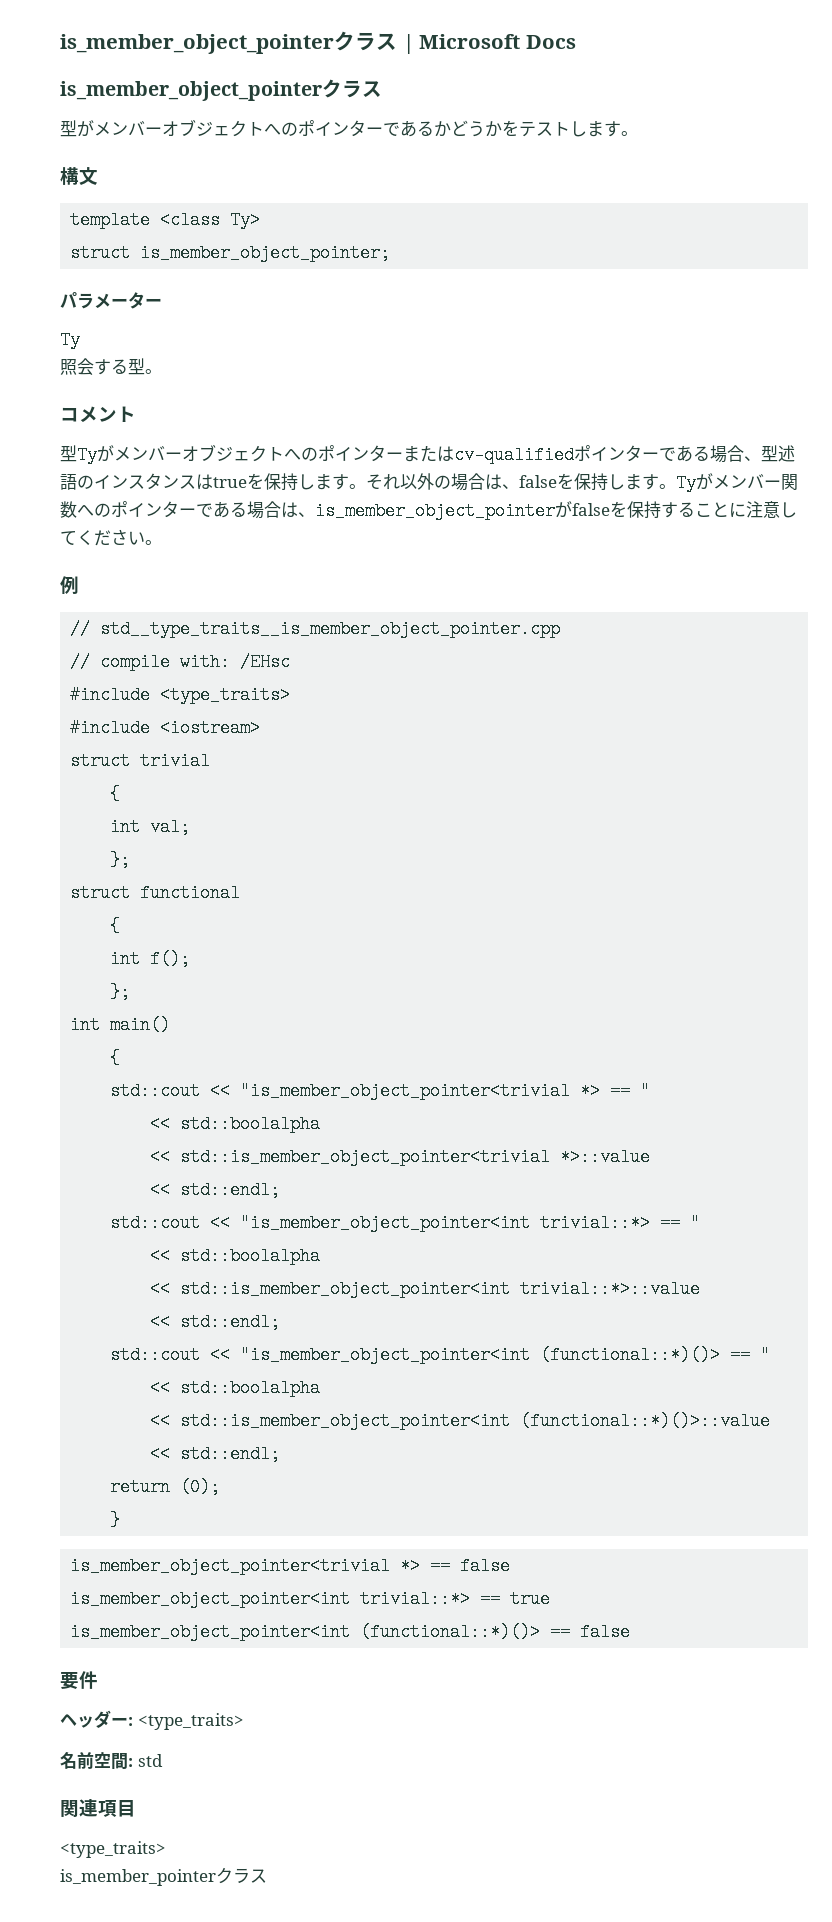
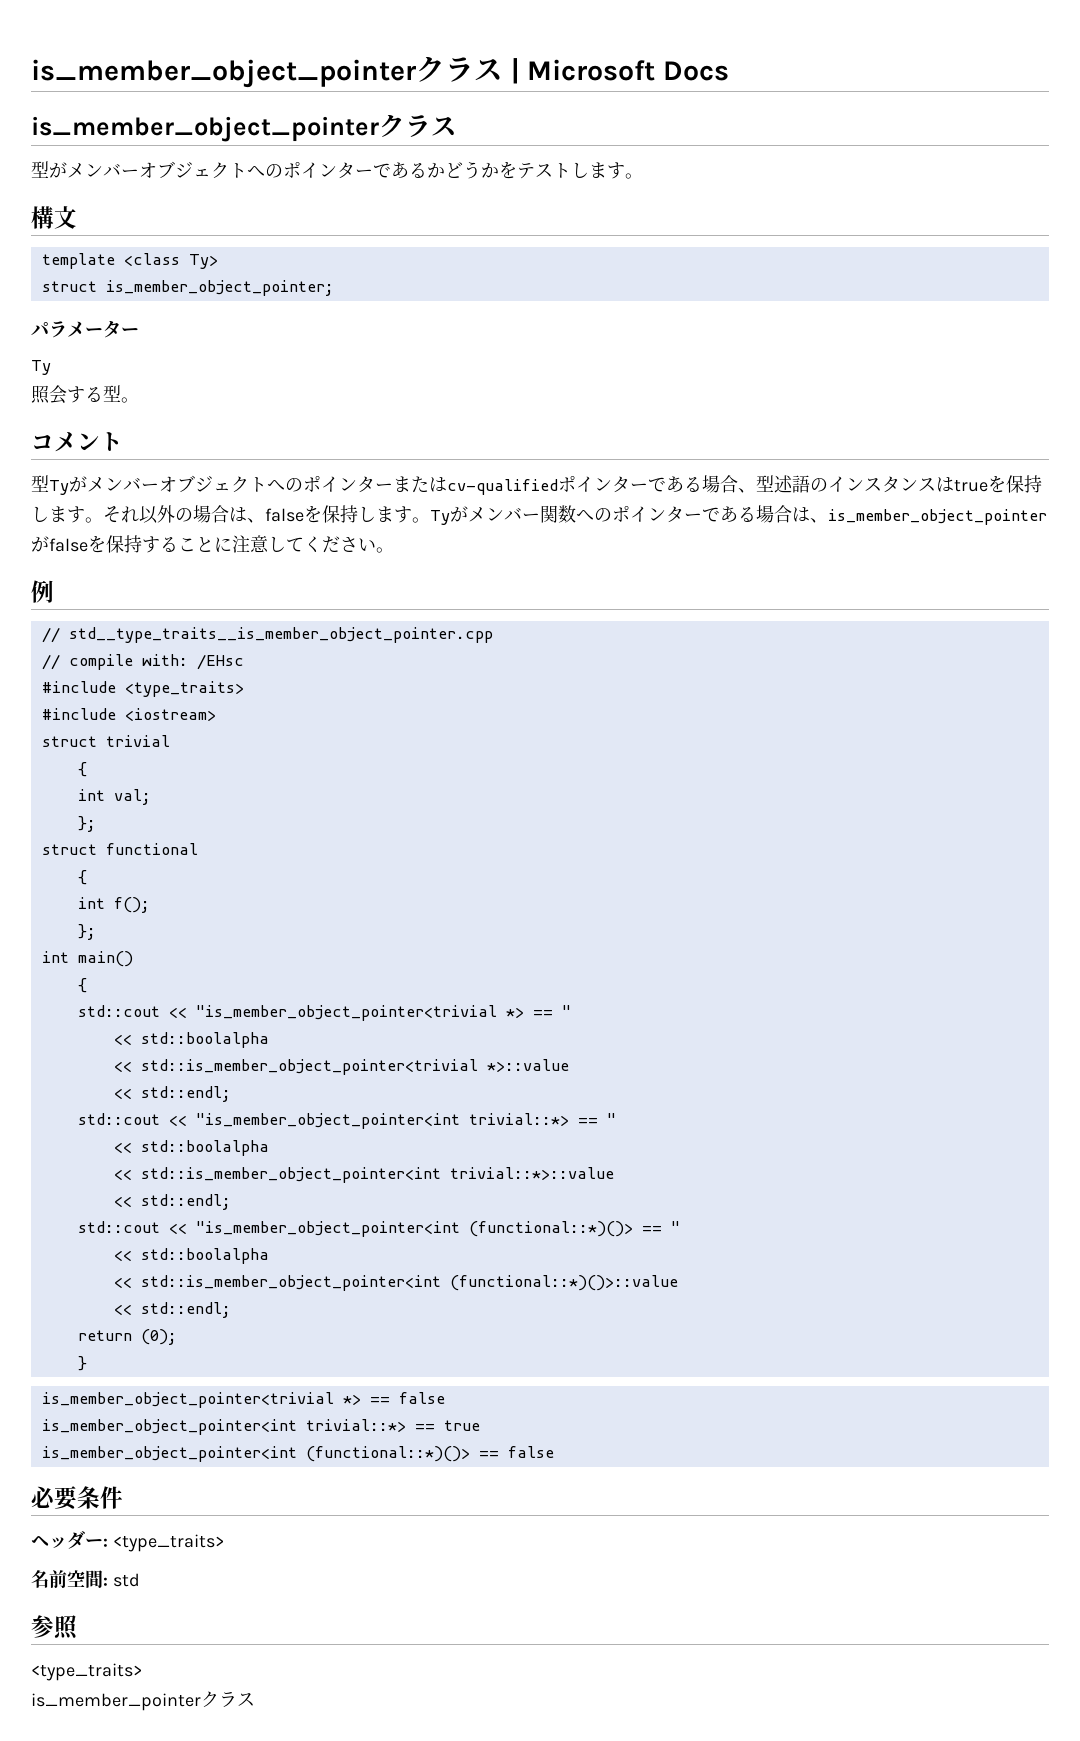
[60,1672,79,1689] 要 -> [31,1486,100,1510] 必要条
[60,1799,136,1817] 関連項目 -> [31,1615,78,1640] 参照

